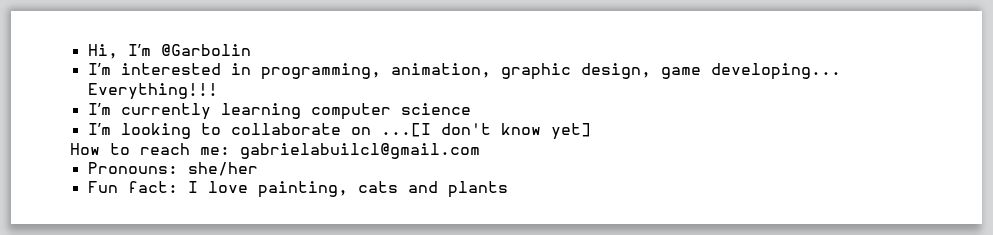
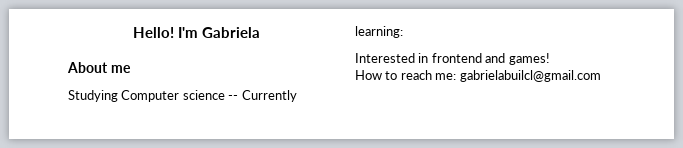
[87,44,251,59] [87,63,841,80] [87,83,218,100] [87,103,471,120] [87,123,591,140] Hi, I’m @Garbolin // I’m interested in programming, animation, graphic design, game developing... Everything!!! // I’m currently learning computer science // I’m looking to collaborate on ...[I don't know yet] -> [133,27,260,38] [67,62,131,73] [68,90,297,102] [355,26,403,38] [355,53,550,65] Hello! I'm Gabriela // About me // Studying Computer science -- Currently learning: // Interested in frontend and games!
[87,162,258,176] [87,181,508,198] // Pronouns: she/her // Fun fact: I love painting, cats and plants -> (601, 76) none

